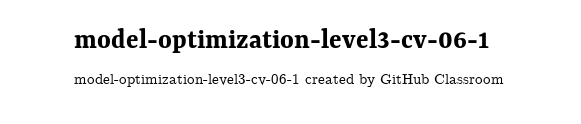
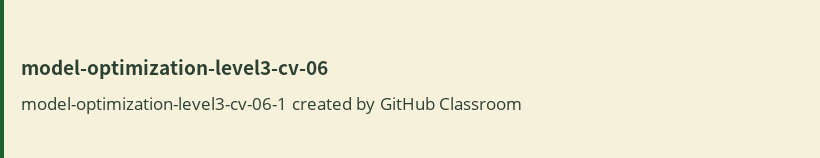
[74,28,489,53] model-optimization-level3-cv-06-1 -> [21,59,328,79] model-optimization-level3-cv-06

